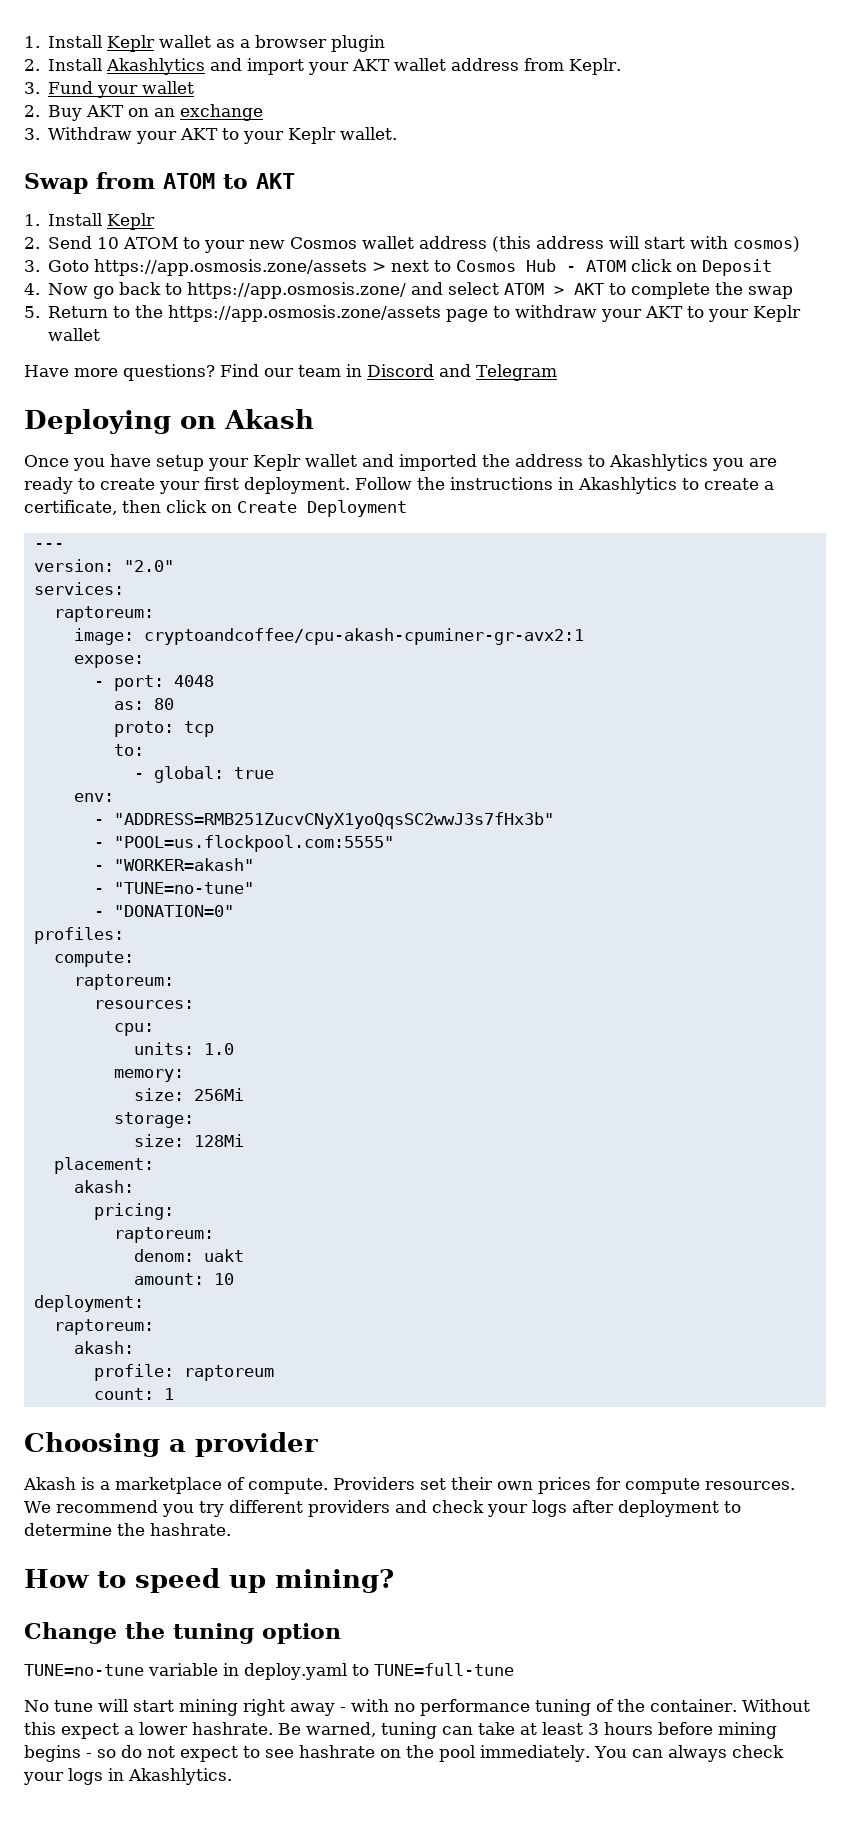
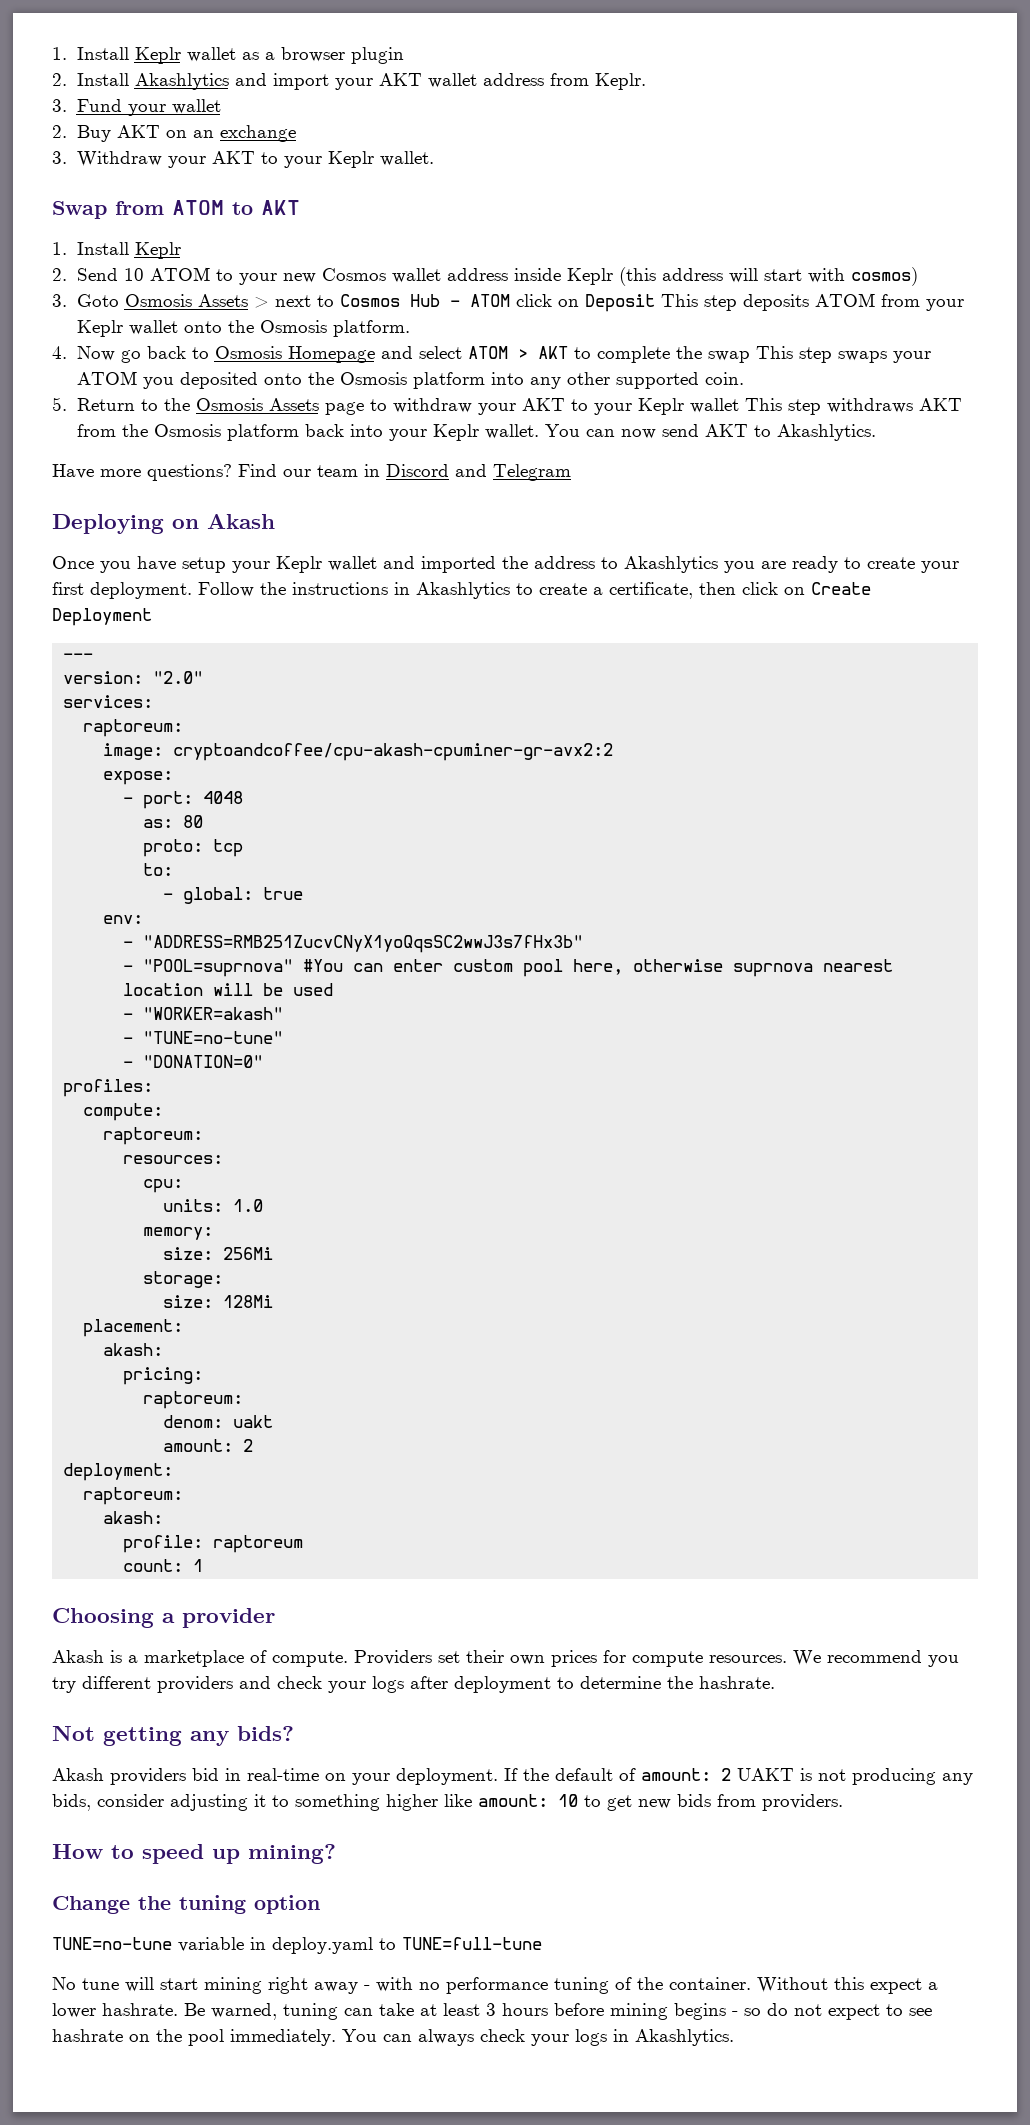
(488, 242) none -> [513,268,613,285] inside Keplr
[94,259,368,276] https://app.osmosis.zone/assets -> [124,294,248,307] Osmosis Assets
(773, 267) none -> [660,293,964,311] [76,320,410,337] This step deposits ATOM from your Keplr wallet onto the Osmosis platform.
[187,282,407,299] https://app.osmosis.zone/ -> [214,346,375,363] Osmosis Homepage
(794, 292) none -> [755,346,931,363] [76,371,744,389] This step swaps your ATOM you deposited onto the Osmosis platform into any other supported coin.
[168,305,442,322] https://app.osmosis.zone/assets -> [195,398,319,411] Osmosis Assets
(101, 334) none -> [744,398,962,415] [76,424,876,441] This step withdraws AKT from the Osmosis platform back into your Keplr wallet. You can now send AKT to Akashlytics.
[143,628,584,645] cryptoandcoffee/cpu-akash-cpuminer-gr-avx2:1 -> [173,743,614,761] cryptoandcoffee/cpu-akash-cpuminer-gr-avx2:2
[113,835,394,852] "POOL=us.flockpool.com:5555" -> [143,959,894,977] [123,983,334,996] "POOL=suprnova" #You can enter custom pool here, otherwise suprnova nearest location will be used
[213,1273,234,1285] 10 -> [243,1439,254,1452] 2
(231, 1529) none -> [52,1726,294,1746] [52,1768,973,1785] [52,1794,843,1811] // Not getting any bids? // Akash providers bid in real-time on your deployment. If the default of amount: 2 UAKT is not producing any bids, consider adjusting it to something higher like amount: 10 to get new bids from providers.

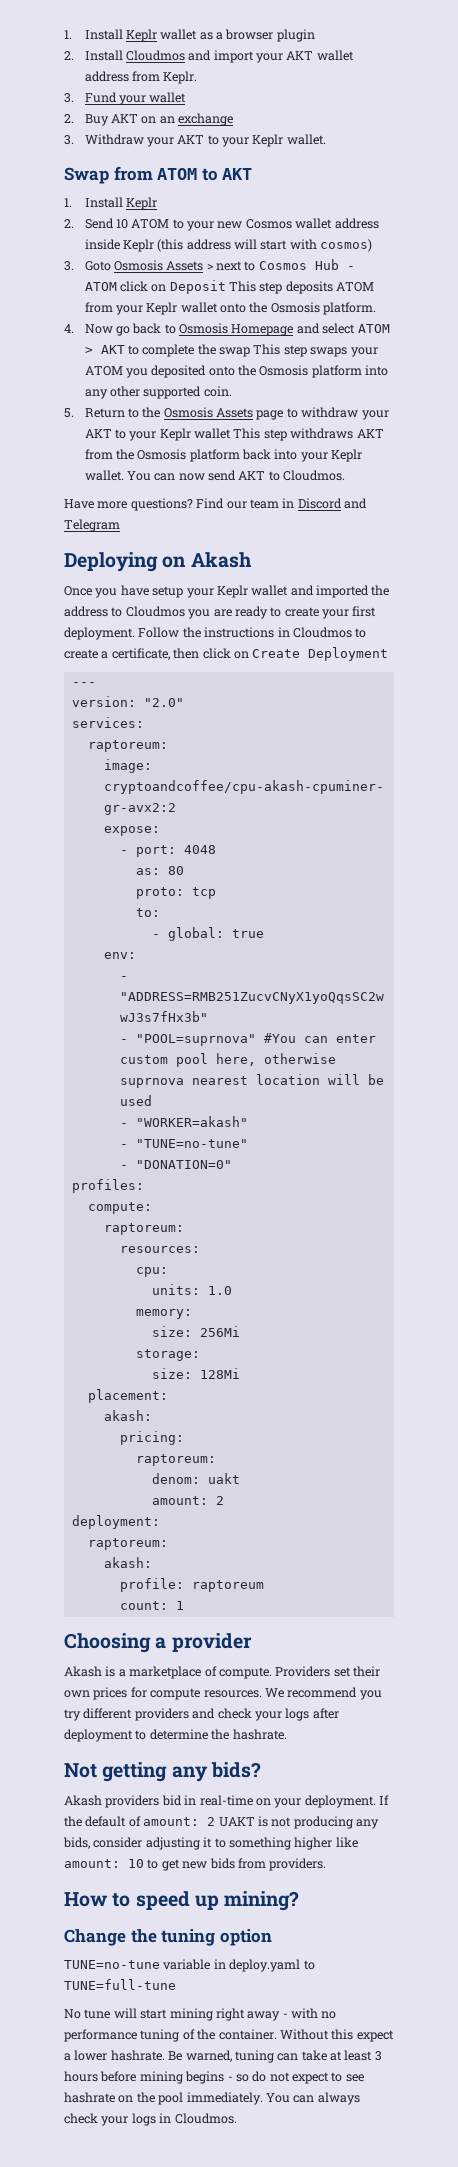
[134,73,229,90] Akashlytics -> [125,50,185,61] Cloudmos
[776,424,876,441] Akashlytics. -> [283,470,346,481] Cloudmos.
[624,556,718,573] Akashlytics -> [125,606,185,617] Cloudmos
[416,582,510,599] Akashlytics -> [292,627,352,638] Cloudmos
[635,2029,734,2046] Akashlytics. -> [174,2113,237,2124] Cloudmos.

